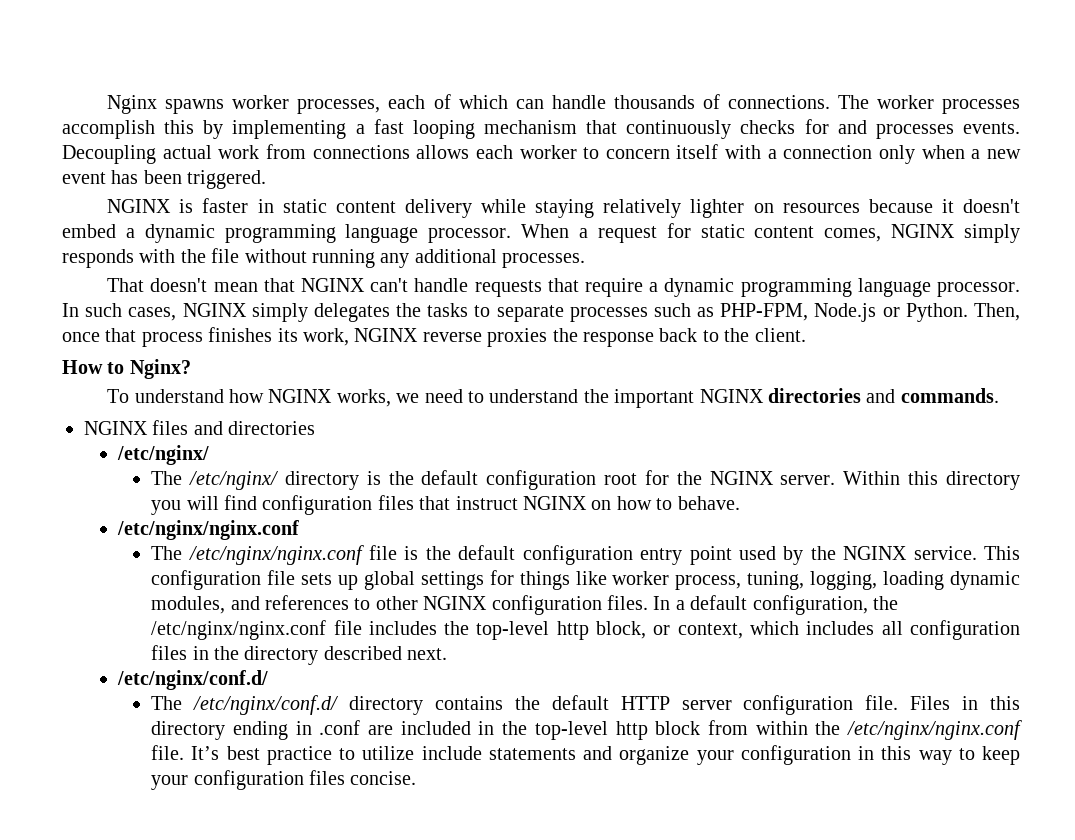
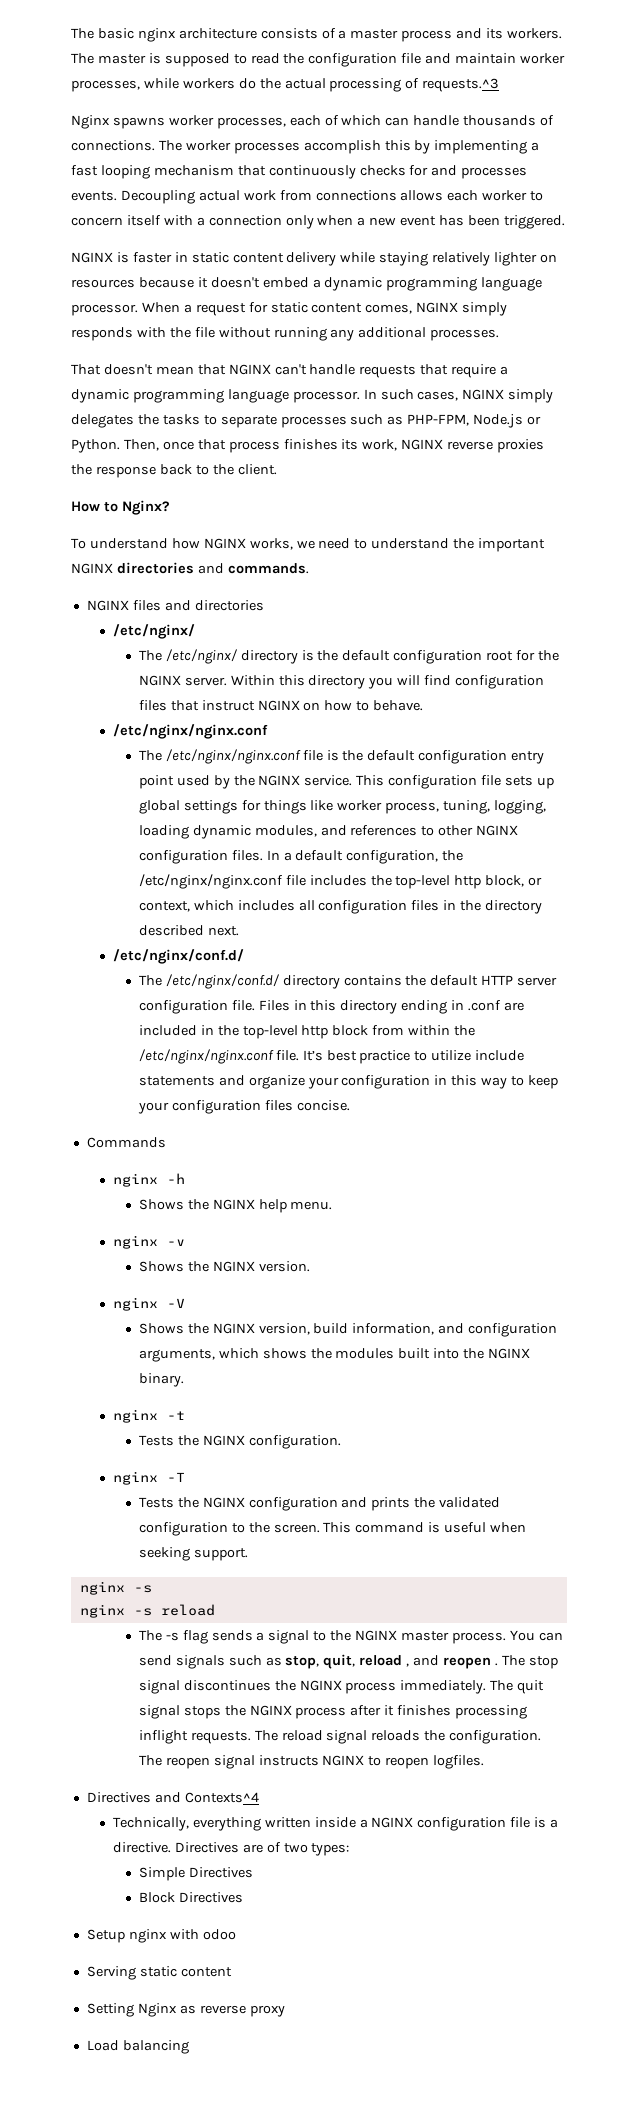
(107, 104) none -> [71,28,563,42] [71,53,566,67] [71,78,500,92] The basic nginx architecture consists of a master process and its workers. The master is supposed to read the configuration file and maintain worker processes, while workers do the actual processing of requests.^3 //
(417, 778) none -> [86,1137,166,1148] [112,1173,185,1187] [138,1199,333,1213] [112,1235,185,1249] [138,1261,310,1272] [112,1297,185,1311] [138,1323,558,1337] [138,1348,531,1362] [138,1373,184,1387] [112,1409,185,1423] [138,1435,341,1449] [112,1471,185,1485] [138,1497,501,1511] [138,1522,527,1536] [138,1547,248,1561] [79,1581,152,1595] [79,1604,215,1618] [138,1630,563,1644] [138,1654,558,1669] [138,1680,545,1694] [138,1705,528,1719] [138,1730,542,1744] [138,1755,485,1769] [86,1792,259,1803] [112,1817,559,1831] [112,1842,350,1856] [138,1867,253,1881] [138,1892,243,1903] [86,1929,236,1943] [86,1966,232,1980] [86,2003,285,2017] [86,2040,189,2054] // Commands // nginx -h // Shows the NGINX help menu. // nginx -v // Shows the NGINX version. // nginx -V // Shows the NGINX version, build information, and configuration arguments, which shows the modules built into the NGINX binary. // nginx -t // Tests the NGINX configuration. // nginx -T // Tests the NGINX configuration and prints the validated configuration to the screen. This command is useful when seeking support. // nginx -s // nginx -s reload // The -s flag sends a signal to the NGINX master process. You can send signals such as stop, quit, reload , and reopen . The stop signal discontinues the NGINX process immediately. The quit signal stops the NGINX process after it finishes processing inflight requests. The reload signal reloads the configuration. The reopen signal instructs NGINX to reopen logfiles. // Directives and Contexts^4 // Technically, everything written inside a NGINX configuration file is a directive. Directives are of two types: // Simple Directives // Block Directives // Setup nginx with odoo // Serving static content // Setting Nginx as reverse proxy // Load balancing

